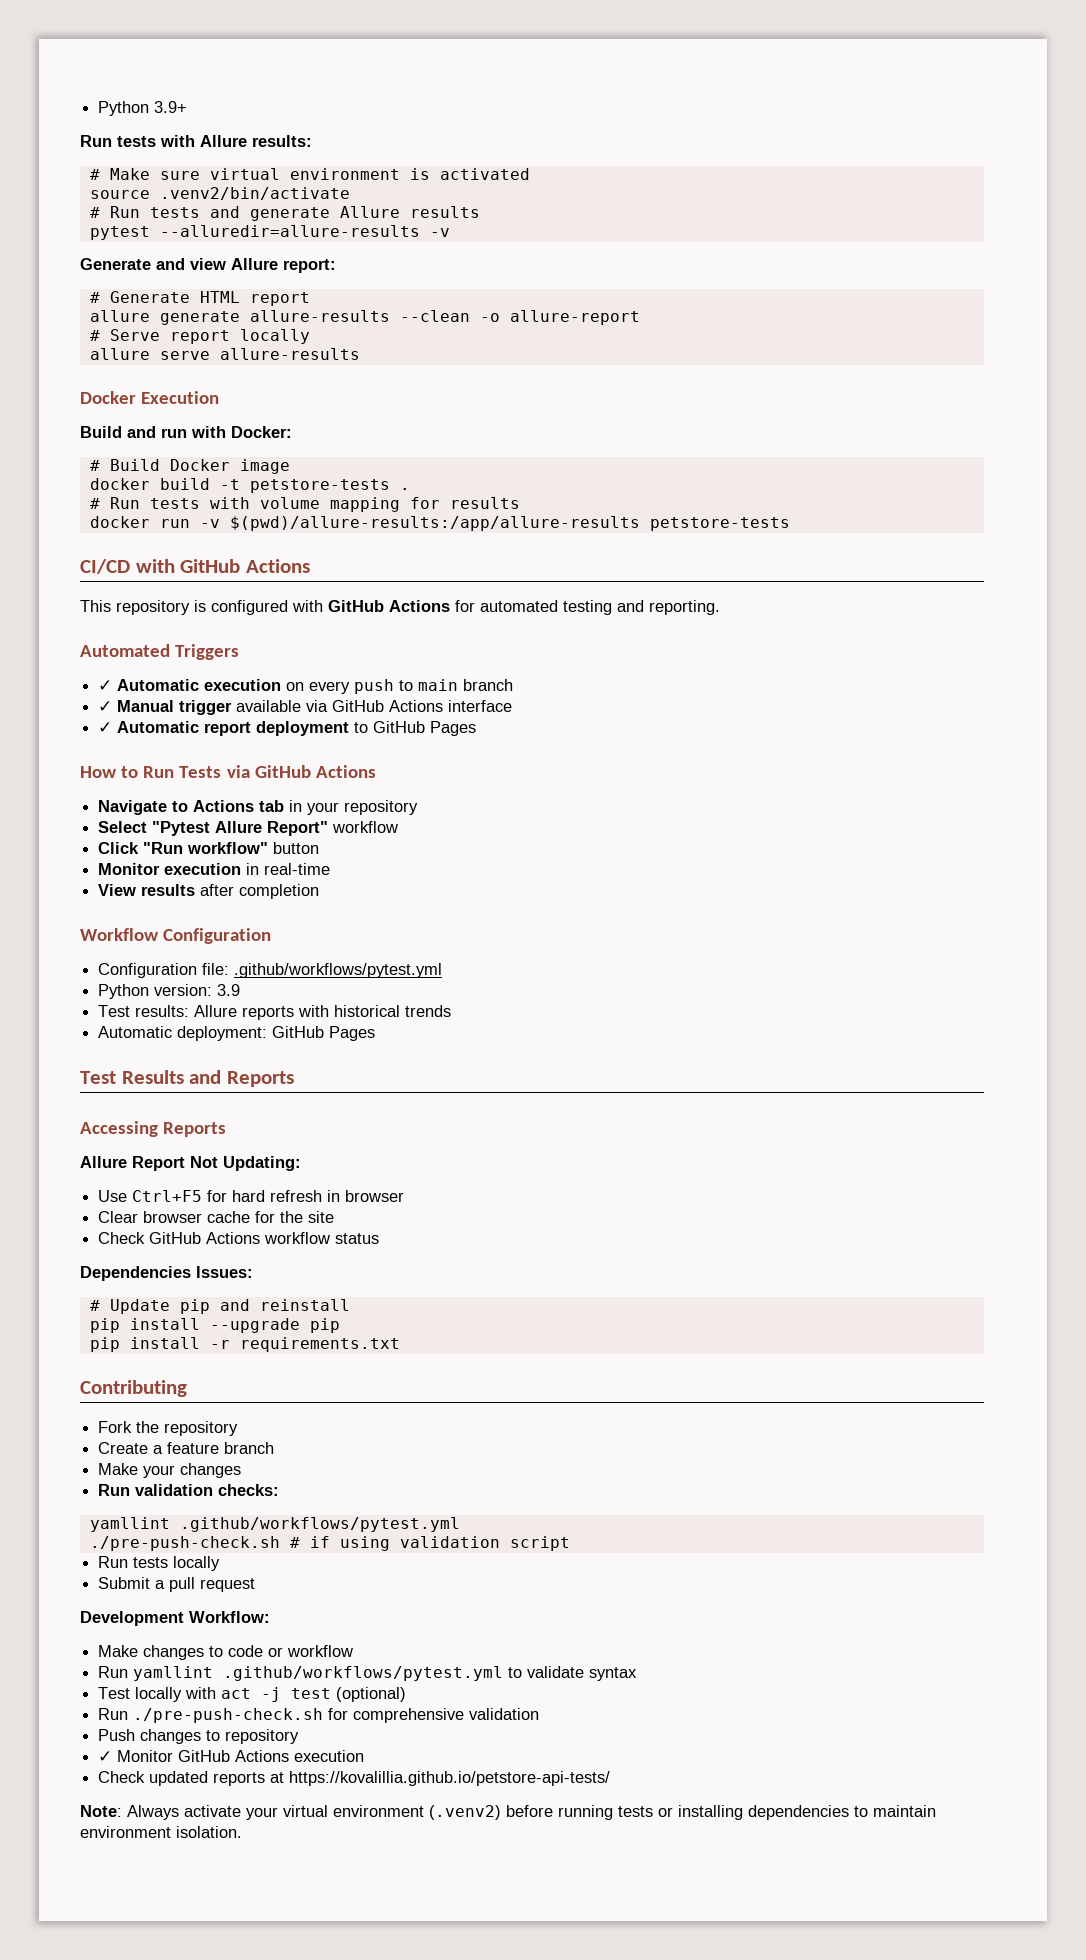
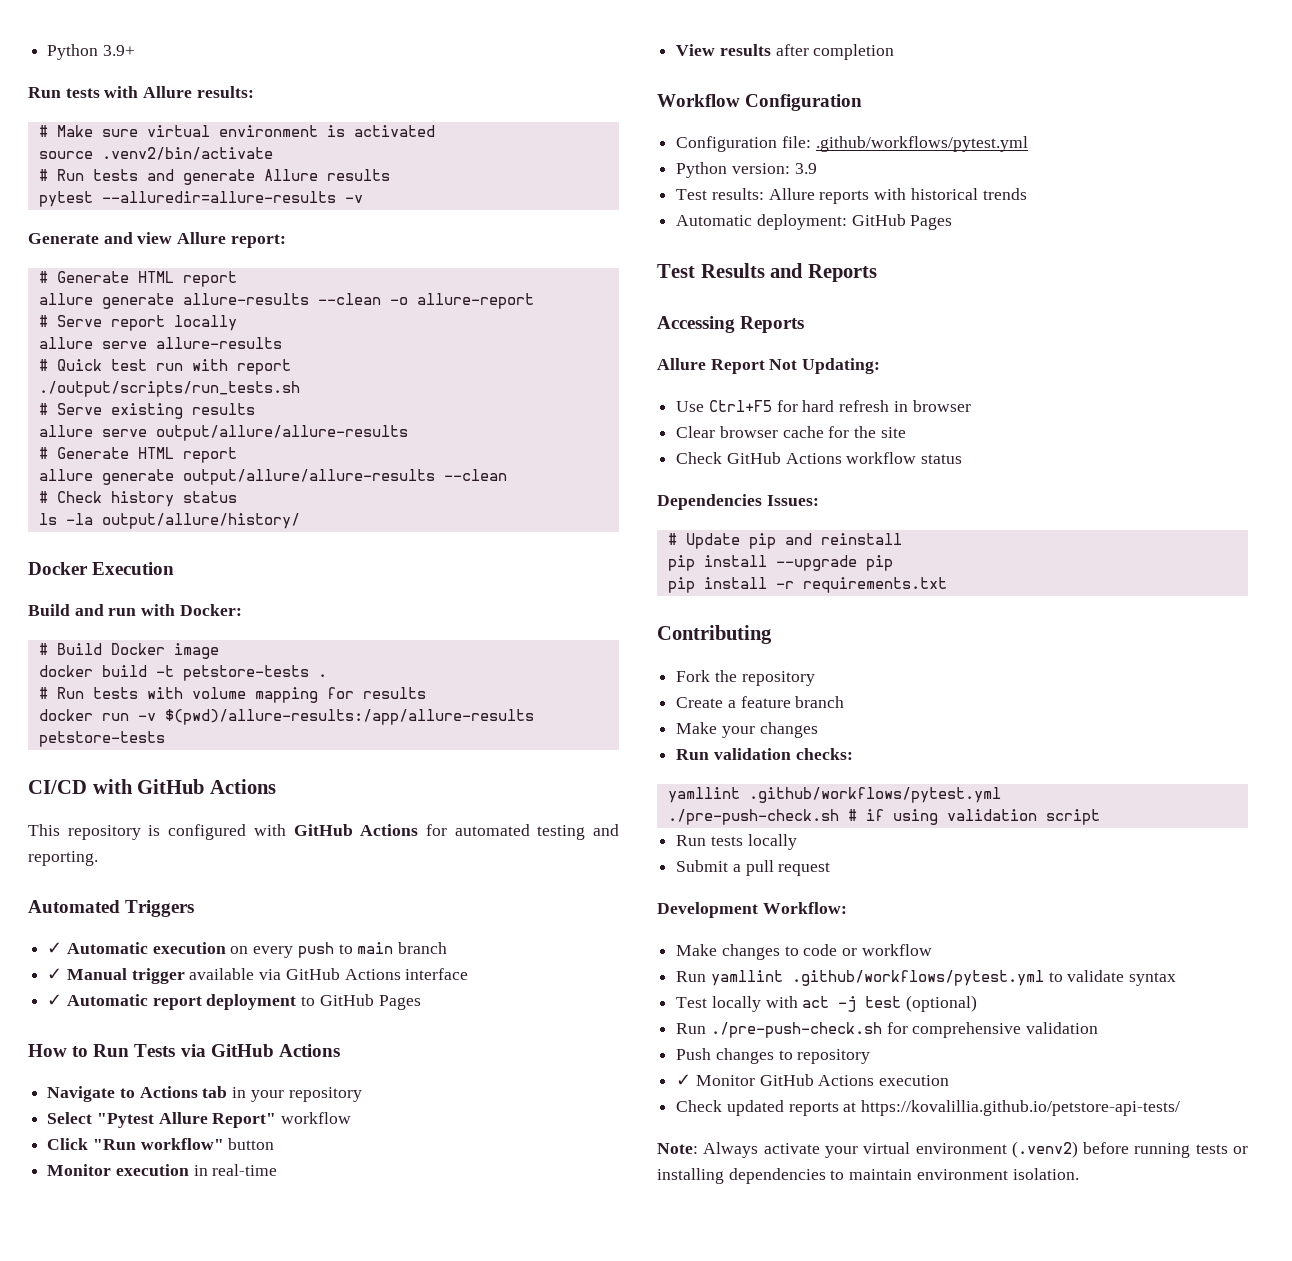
(360, 354) none -> [38,359,291,375] [38,381,300,397] [38,403,255,419] [38,425,408,441] [38,447,237,463] [38,469,507,485] [38,491,237,507] [38,513,300,529] // # Quick test run with report // ./output/scripts/run_tests.sh // # Serve existing results // allure serve output/allure/allure-results // # Generate HTML report // allure generate output/allure/allure-results --clean // # Check history status // ls -la output/allure/history/

